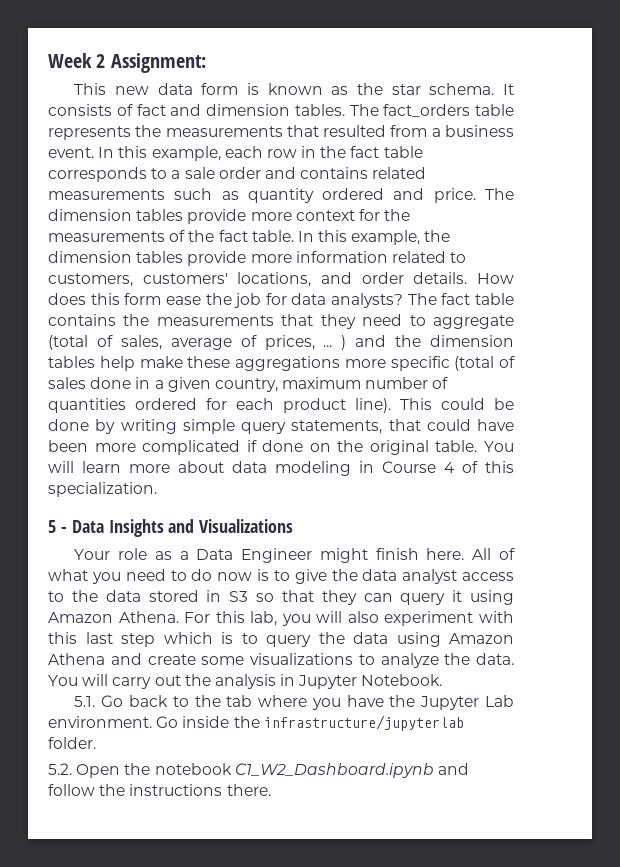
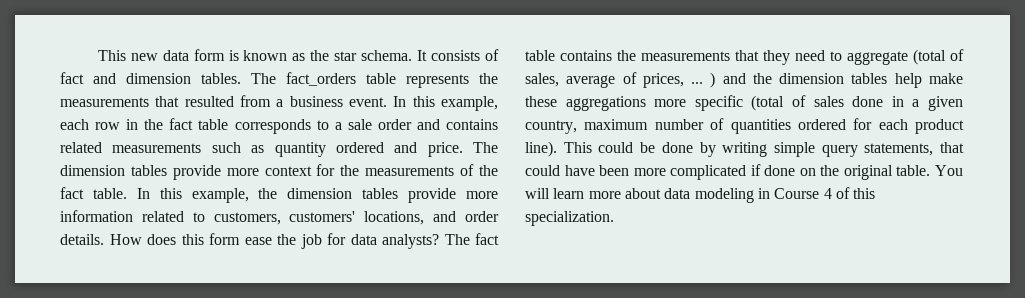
[48,53,206,73] Week 2 Assignment: // -> (97, 55) none
[48,519,294,537] [74,548,515,563] [48,569,514,584] [48,590,514,605] [48,611,514,626] [48,632,514,647] [48,653,514,668] [48,674,443,689] [74,695,514,710] [48,715,464,731] [48,737,96,749] [48,763,469,778] [48,784,271,796] // 5 - Data Insights and Visualizations // Your role as a Data Engineer might finish here. All of what you need to do now is to give the data analyst access to the data stored in S3 so that they can query it using Amazon Athena. For this lab, you will also experiment with this last step which is to query the data using Amazon Athena and create some visualizations to analyze the data. You will carry out the analysis in Jupyter Notebook. // 5.1. Go back to the tab where you have the Jupyter Lab environment. Go inside the infrastructure/jupyterlab folder. // 5.2. Open the notebook C1_W2_Dashboard.ipynb and follow the instructions there. -> (614, 218) none

